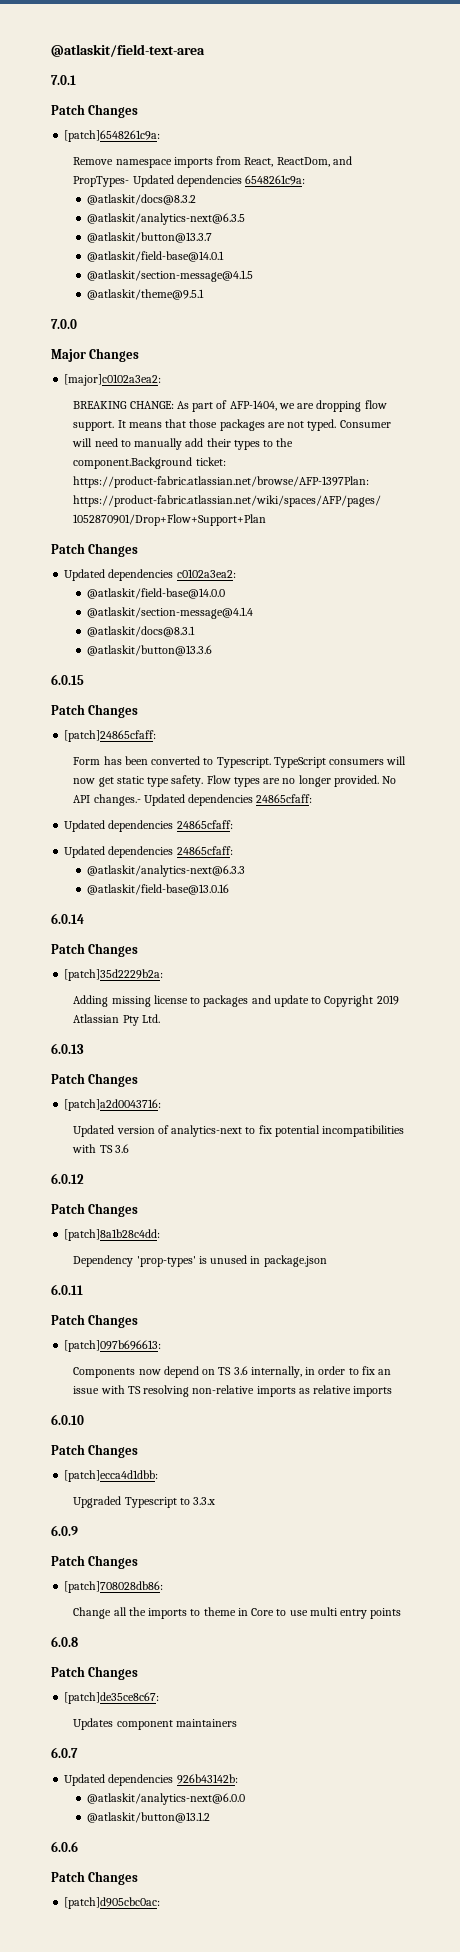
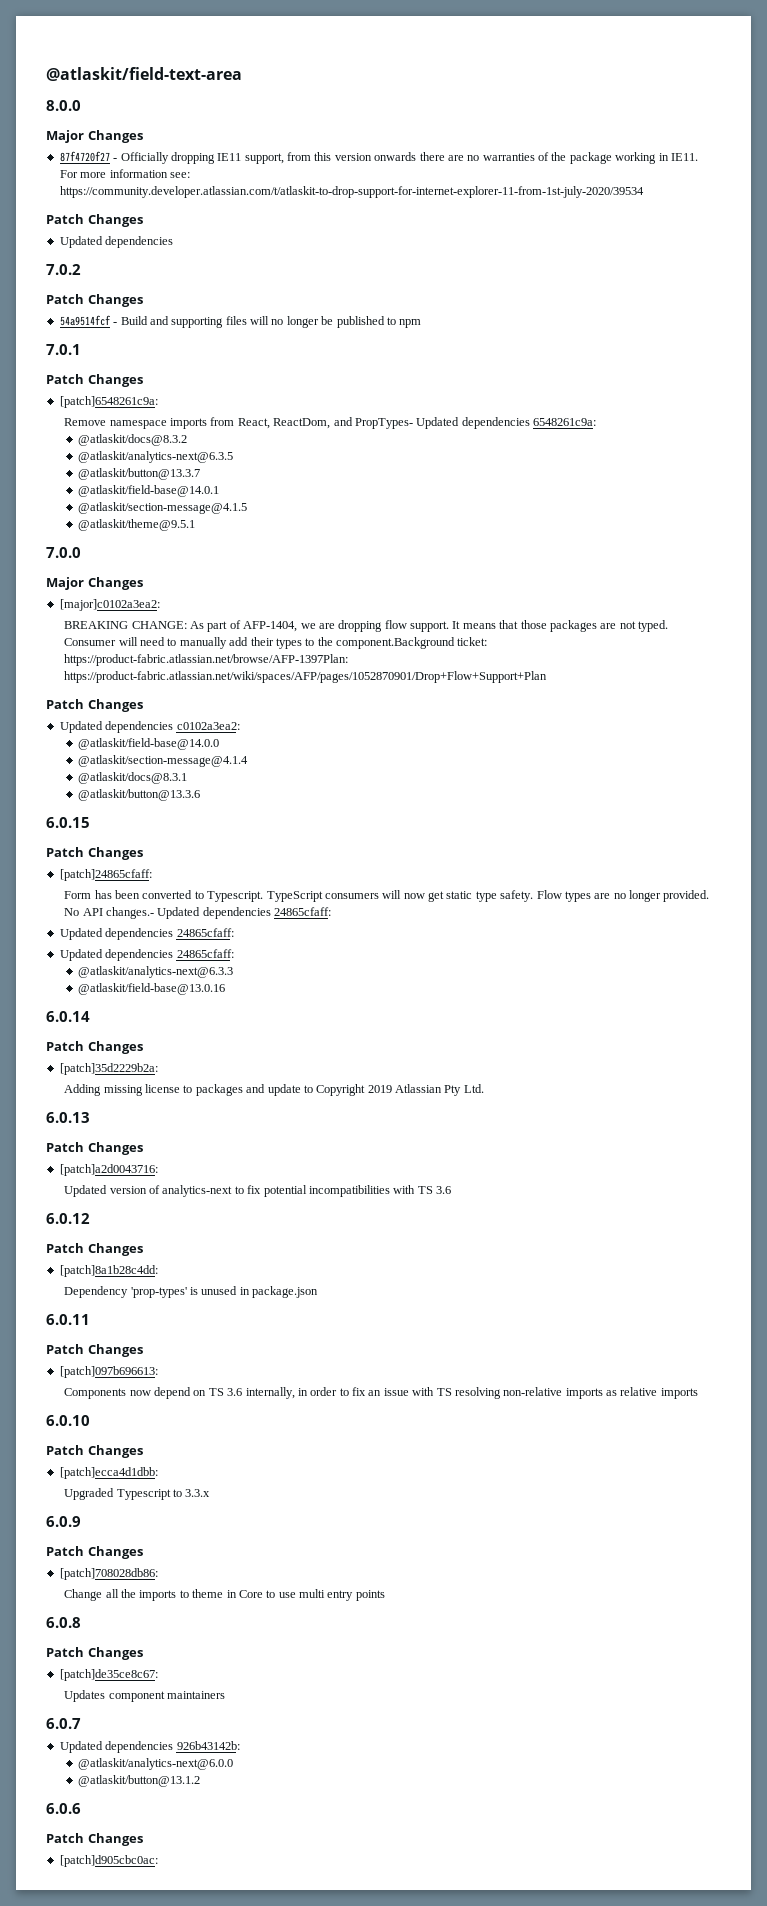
(205, 50) none -> [46,100,81,111] [46,130,143,143] [59,151,698,164] [59,169,190,178] [59,186,644,198] [46,214,143,227] [59,236,174,248] [46,264,81,275] [46,294,143,307] [59,315,422,328] // 8.0.0 // Major Changes // 87f4720f27 - Officially dropping IE11 support, from this version onwards there are no warranties of the package working in IE11. For more information see: https://community.developer.atlassian.com/t/atlaskit-to-drop-support-for-internet-explorer-11-from-1st-july-2020/39534 // Patch Changes // Updated dependencies // 7.0.2 // Patch Changes // 54a9514fcf - Build and supporting files will no longer be published to npm

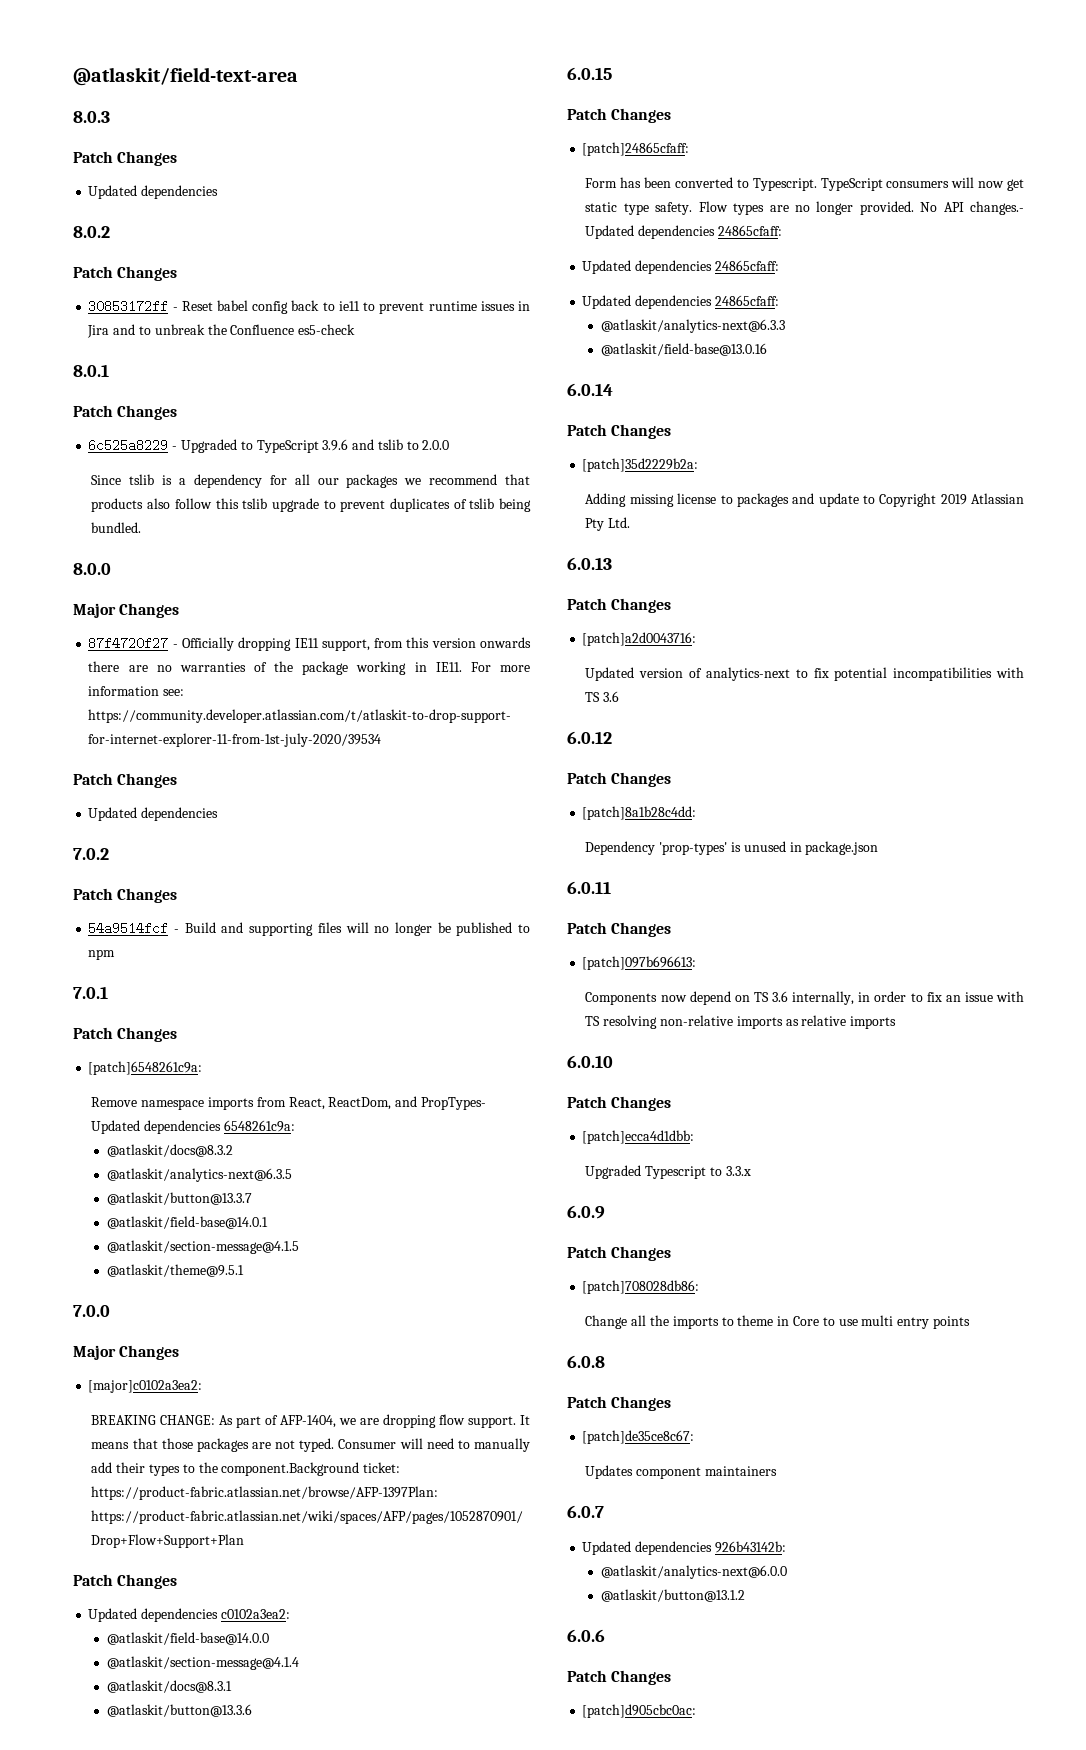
(242, 74) none -> [73,111,110,123] [73,151,178,166] [88,185,219,199] [73,226,110,238] [73,266,178,281] [88,300,530,314] [87,324,356,338] [73,364,109,377] [73,405,178,420] [88,439,450,453] [91,474,530,488] [91,498,531,512] [91,522,142,533] // 8.0.3 // Patch Changes // Updated dependencies // 8.0.2 // Patch Changes // 30853172ff - Reset babel config back to ie11 to prevent runtime issues in Jira and to unbreak the Confluence es5-check // 8.0.1 // Patch Changes // 6c525a8229 - Upgraded to TypeScript 3.9.6 and tslib to 2.0.0 // Since tslib is a dependency for all our packages we recommend that products also follow this tslib upgrade to prevent duplicates of tslib being bundled.

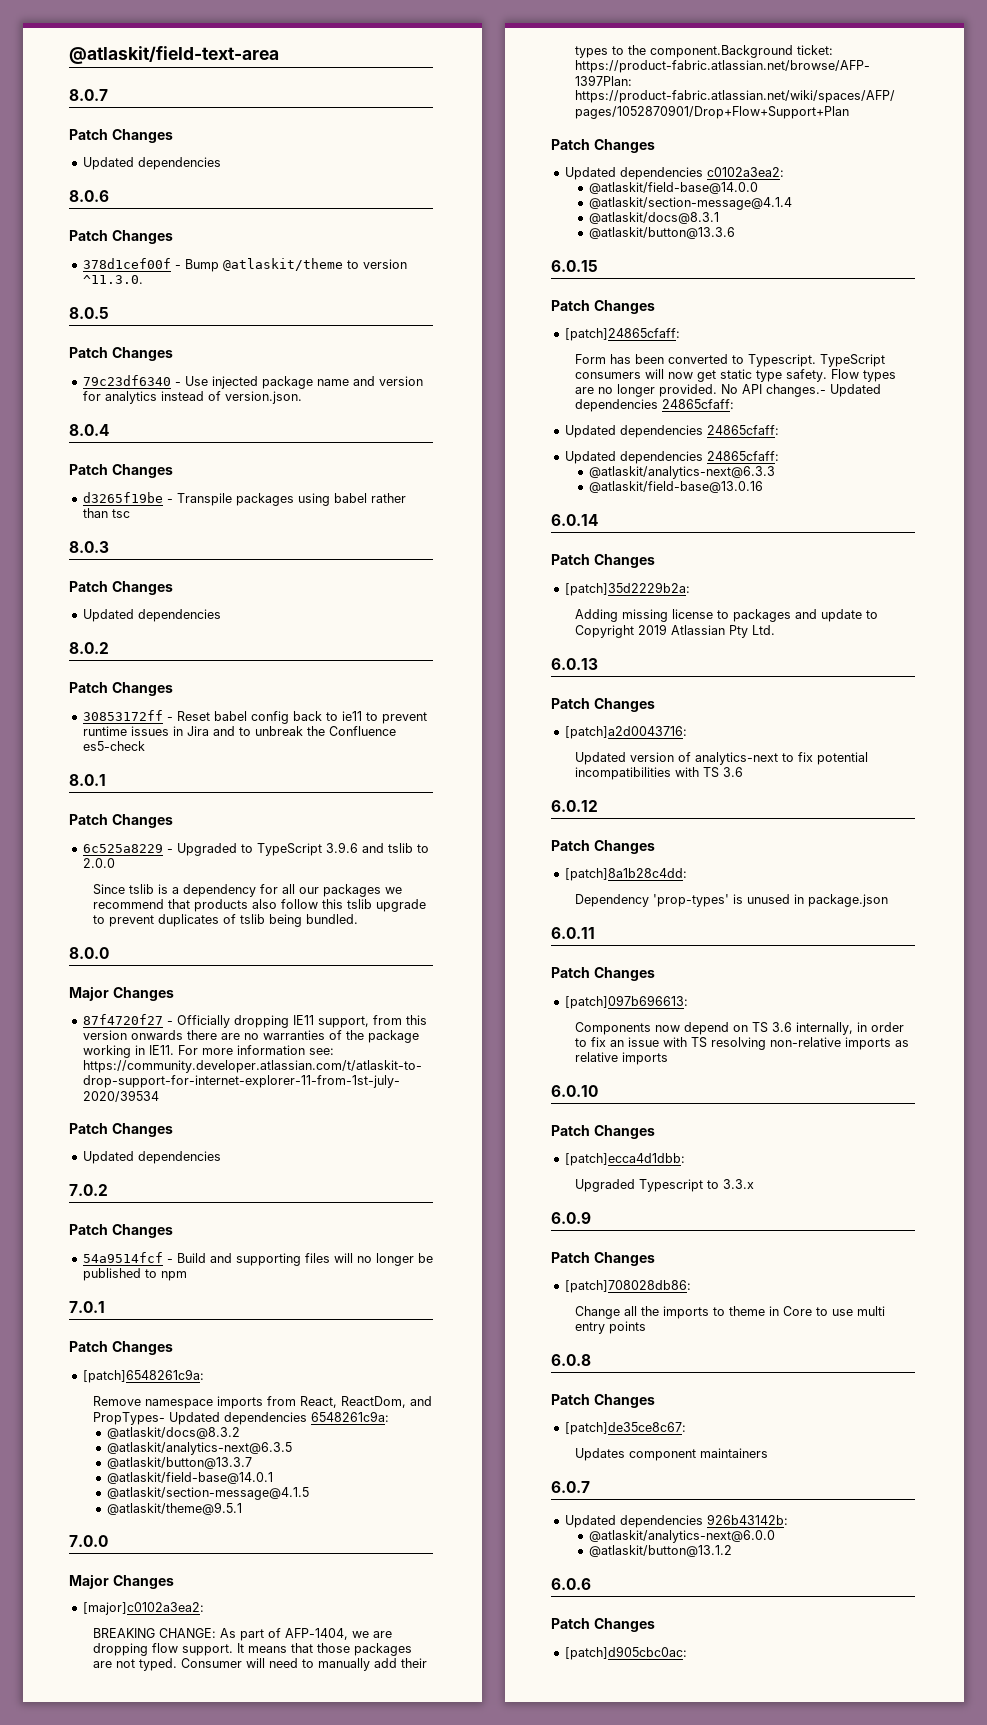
(298, 76) none -> [69,89,108,101] [69,129,173,143] [82,157,221,170] [69,190,109,202] [69,230,173,244] [82,258,407,272] [82,275,143,284] [69,307,109,319] [69,347,173,361] [82,375,423,389] [82,391,302,404] [69,424,109,436] [69,464,173,478] [82,492,406,506] [82,508,130,518] // 8.0.7 // Patch Changes // Updated dependencies // 8.0.6 // Patch Changes // 378d1cef00f - Bump @atlaskit/theme to version ^11.3.0. // 8.0.5 // Patch Changes // 79c23df6340 - Use injected package name and version for analytics instead of version.json. // 8.0.4 // Patch Changes // d3265f19be - Transpile packages using babel rather than tsc

